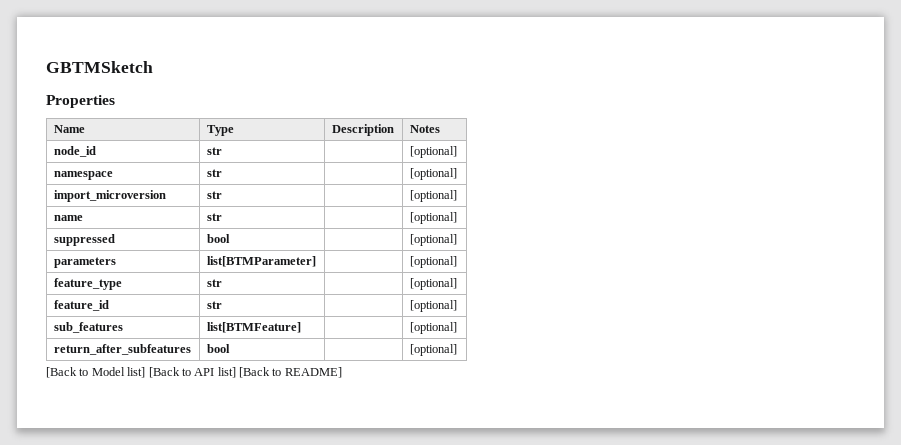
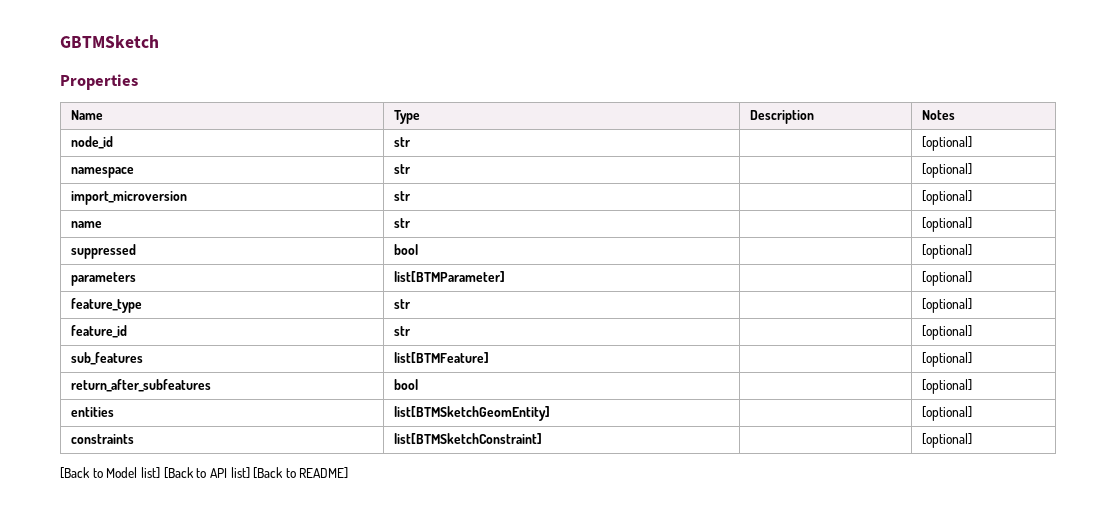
(457, 350) none -> [70,407,114,417] [393,406,550,421] [921,406,972,421] [70,434,134,444] [393,433,542,444] [921,433,972,448] // entities | list[BTMSketchGeomEntity] | | [optional] // constraints | list[BTMSketchConstraint] | | [optional]

